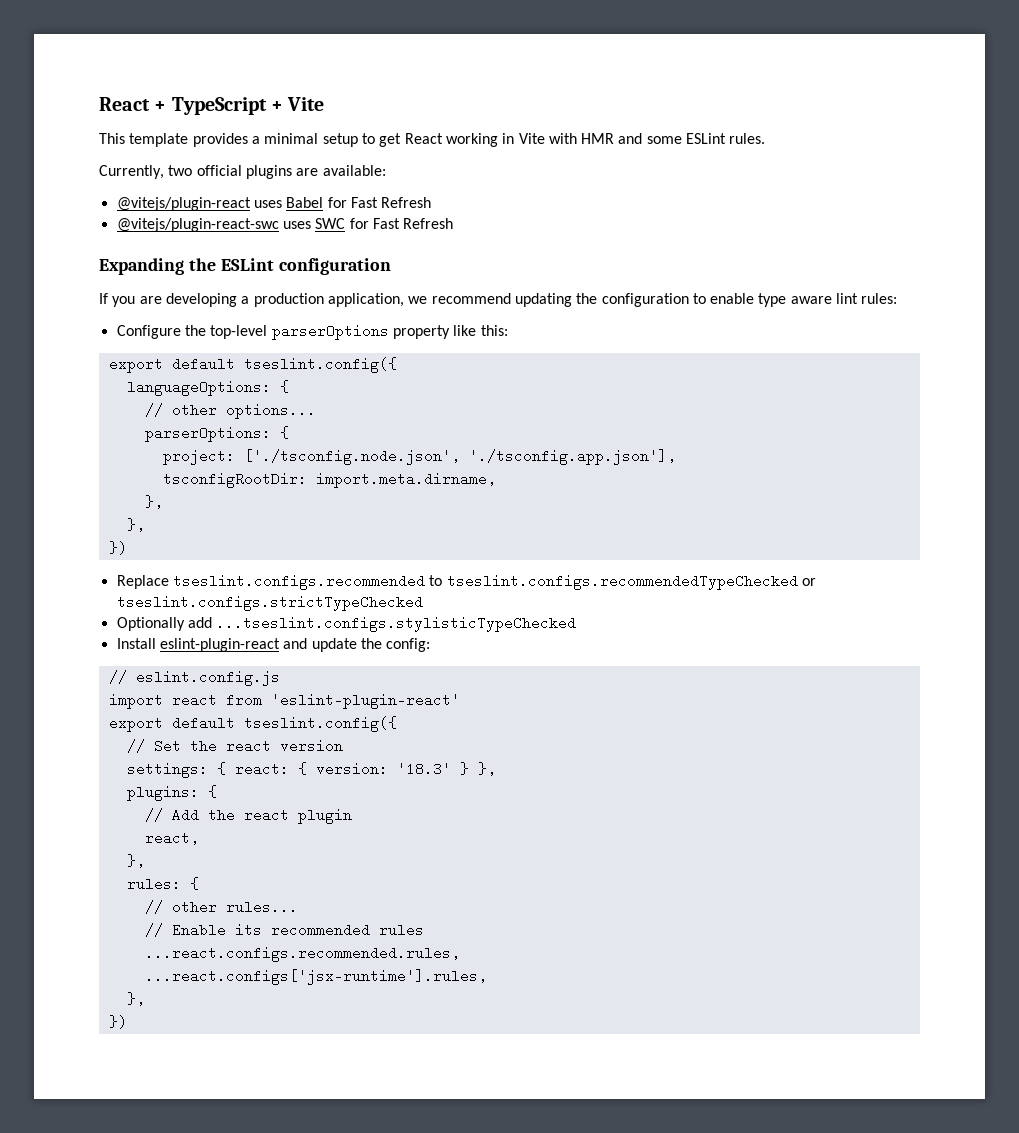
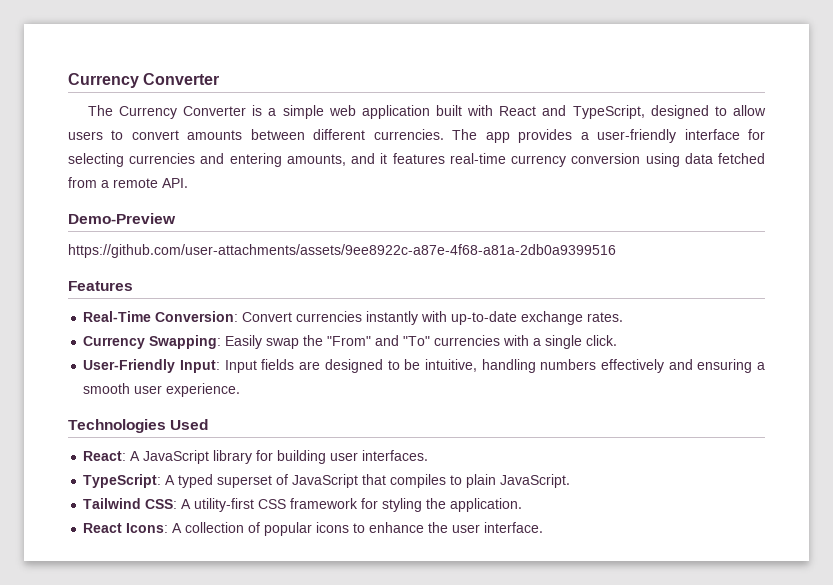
[99,97,325,115] [99,133,766,147] [99,165,386,179] [116,197,432,211] [116,218,454,232] [99,258,391,275] [99,293,898,307] [116,324,508,340] [108,357,397,373] [126,380,289,396] [144,403,316,419] [144,426,289,442] [162,449,676,465] [162,472,496,488] [144,495,163,509] [126,518,145,532] [108,541,127,555] [116,574,816,590] [116,595,423,611] [116,616,577,632] [116,638,431,652] [108,670,280,686] [108,693,460,709] [108,716,397,732] [126,739,343,753] [126,762,496,778] [126,785,217,801] [144,808,352,824] [144,831,199,845] [126,854,145,868] [126,877,199,891] [144,900,298,914] [144,923,424,937] [144,946,460,962] [144,969,487,985] [126,992,145,1006] [108,1015,127,1029] React + TypeScript + Vite // This template provides a minimal setup to get React working in Vite with HMR and some ESLint rules. // Currently, two official plugins are available: // @vitejs/plugin-react uses Babel for Fast Refresh // @vitejs/plugin-react-swc uses SWC for Fast Refresh // Expanding the ESLint configuration // If you are developing a production application, we recommend updating the configuration to enable type aware lint rules: // Configure the top-level parserOptions property like this: // export default tseslint.config({ // languageOptions: { // // other options... // parserOptions: { // project: ['./tsconfig.node.json', './tsconfig.app.json'], // tsconfigRootDir: import.meta.dirname, // }, // }, // }) // Replace tseslint.configs.recommended to tseslint.configs.recommendedTypeChecked or tseslint.configs.strictTypeChecked // Optionally add ...tseslint.configs.stylisticTypeChecked // Install eslint-plugin-react and update the config: // // eslint.config.js // import react from 'eslint-plugin-react' // export default tseslint.config({ // // Set the react version // settings: { react: { version: '18.3' } }, // plugins: { // // Add the react plugin // react, // }, // rules: { // // other rules... // // Enable its recommended rules // ...react.configs.recommended.rules, // ...react.configs['jsx-runtime'].rules, // }, // }) -> [68,73,220,88] [87,105,767,119] [68,129,765,143] [68,153,766,167] [68,177,188,188] [68,213,176,224] [68,244,616,258] [68,281,133,291] [83,311,624,325] [83,335,618,349] [83,359,766,373] [83,383,241,397] [68,419,209,433] [83,450,429,464] [83,474,571,488] [83,498,523,512] [83,522,544,536] Currency Converter // The Currency Converter is a simple web application built with React and TypeScript, designed to allow users to convert amounts between different currencies. The app provides a user-friendly interface for selecting currencies and entering amounts, and it features real-time currency conversion using data fetched from a remote API. // Demo-Preview // https://github.com/user-attachments/assets/9ee8922c-a87e-4f68-a81a-2db0a9399516 // Features // Real-Time Conversion: Convert currencies instantly with up-to-date exchange rates. // Currency Swapping: Easily swap the "From" and "To" currencies with a single click. // User-Friendly Input: Input fields are designed to be intuitive, handling numbers effectively and ensuring a smooth user experience. // Technologies Used // React: A JavaScript library for building user interfaces. // TypeScript: A typed superset of JavaScript that compiles to plain JavaScript. // Tailwind CSS: A utility-first CSS framework for styling the application. // React Icons: A collection of popular icons to enhance the user interface.

